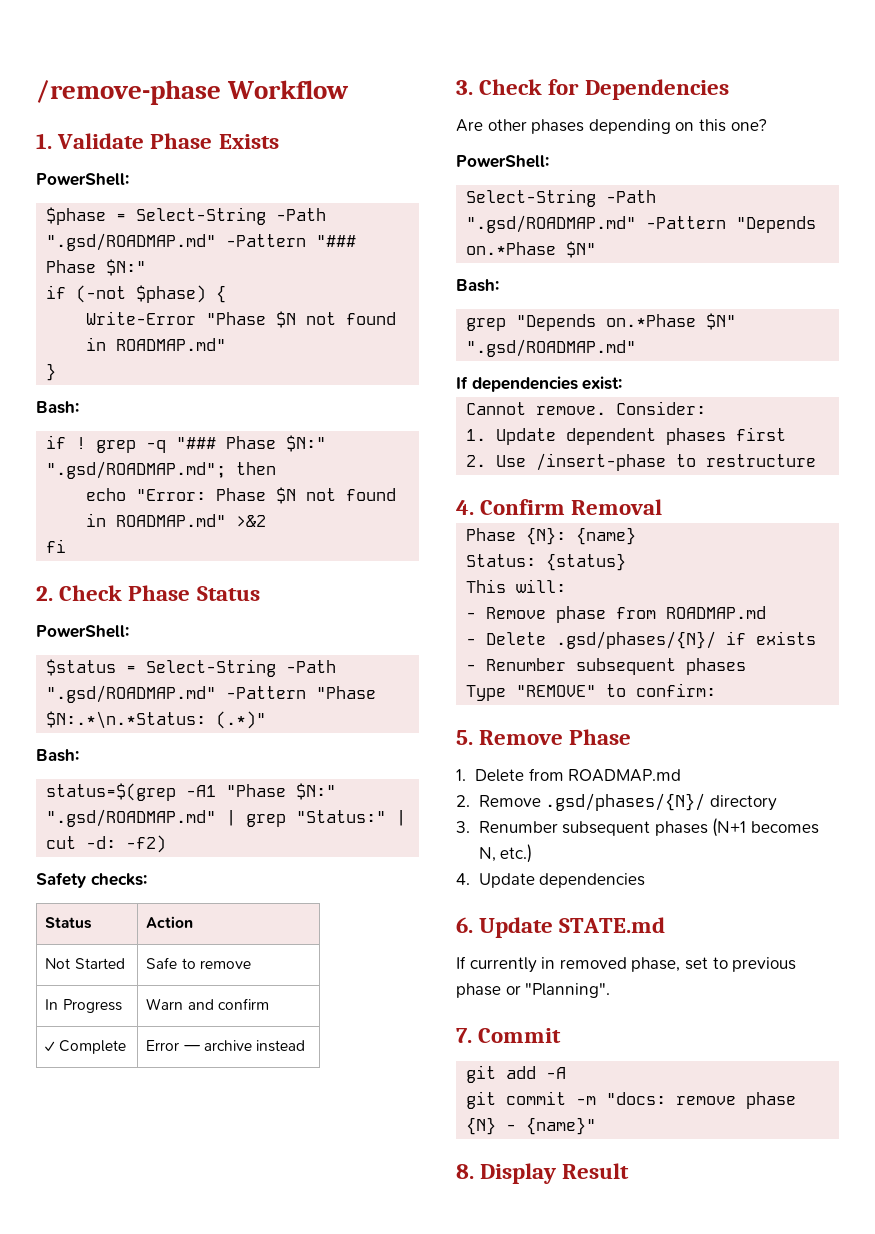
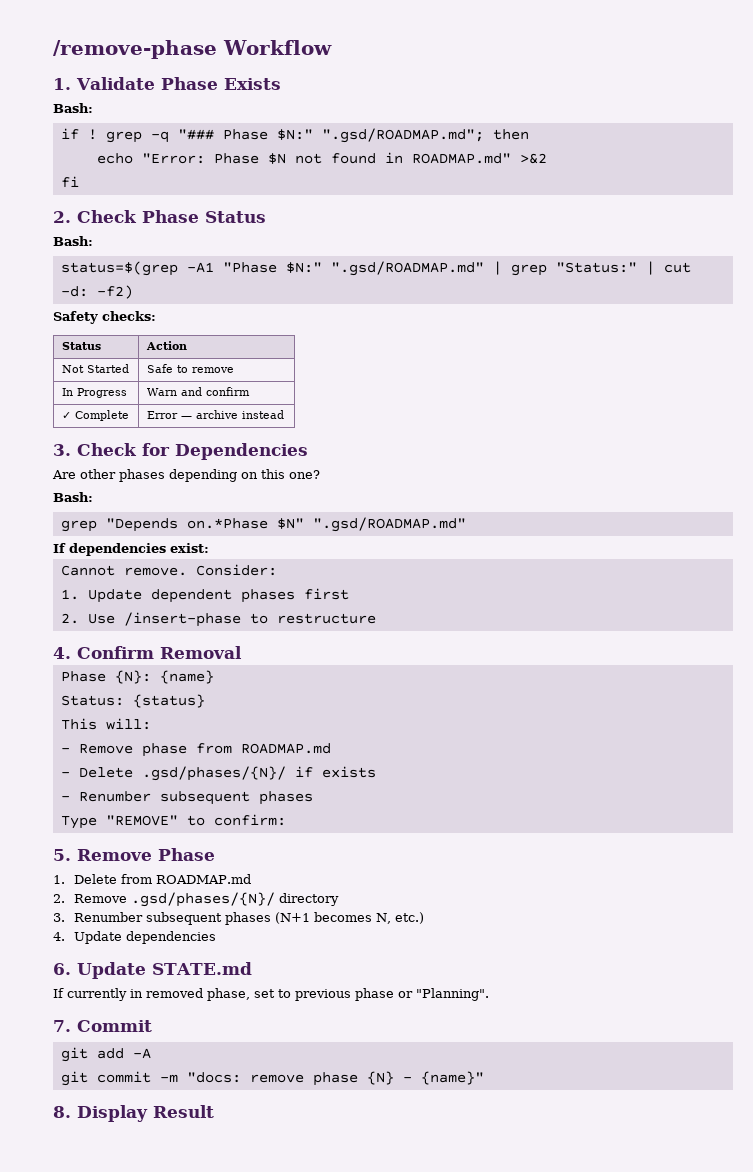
[36,173,129,186] [46,207,327,225] [46,233,357,251] [46,259,147,276] [46,285,227,303] [86,311,397,328] [86,337,227,351] [46,363,57,381] // PowerShell: // $phase = Select-String -Path ".gsd/ROADMAP.md" -Pattern "### Phase $N:" // if (-not $phase) { // Write-Error "Phase $N not found in ROADMAP.md" // } -> (281, 84) none
[36,625,129,638] [46,659,337,677] [46,685,377,703] [46,711,267,729] // PowerShell: // $status = Select-String -Path ".gsd/ROADMAP.md" -Pattern "Phase $N:.*\n.*Status: (.*)" -> (266, 217) none
[456,155,549,168] [466,189,657,207] [466,215,817,233] [466,241,597,258] // PowerShell: // Select-String -Path ".gsd/ROADMAP.md" -Pattern "Depends on.*Phase $N" -> (320, 474) none

